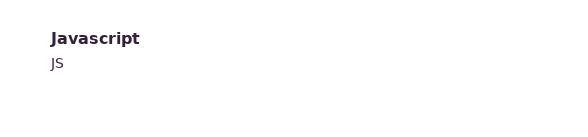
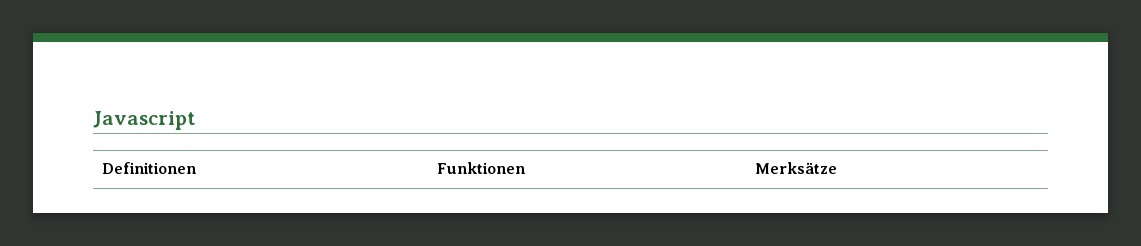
[50,58,64,71] // JS -> [101,162,197,174] [436,162,526,174] [754,162,837,174] // Definitionen | Funktionen | Merksätze

